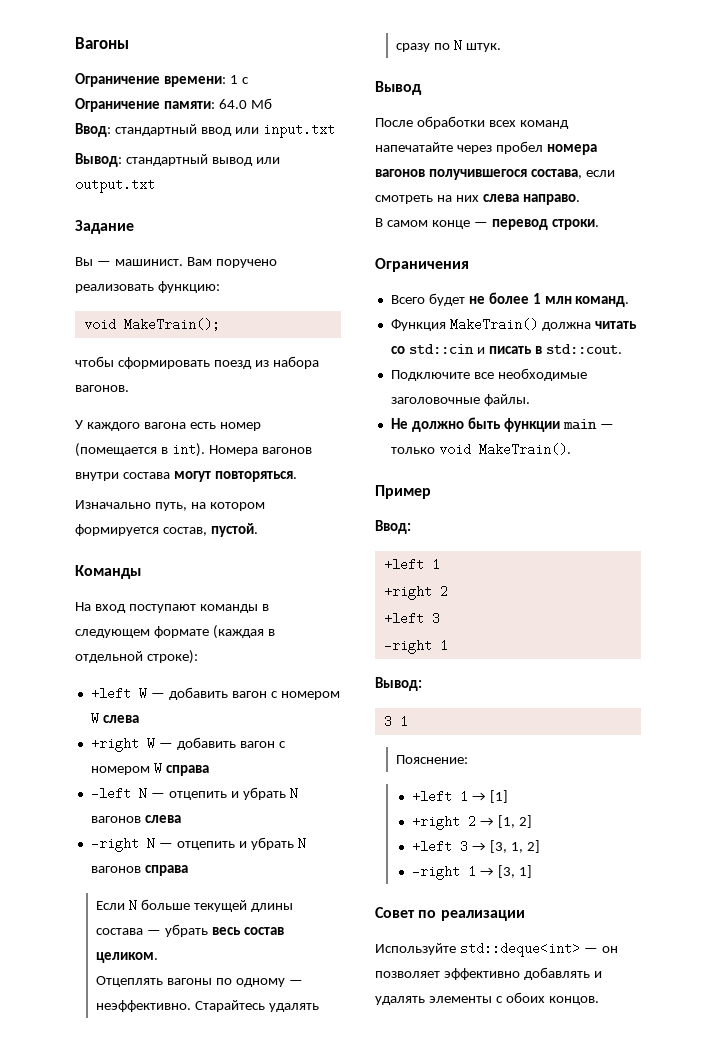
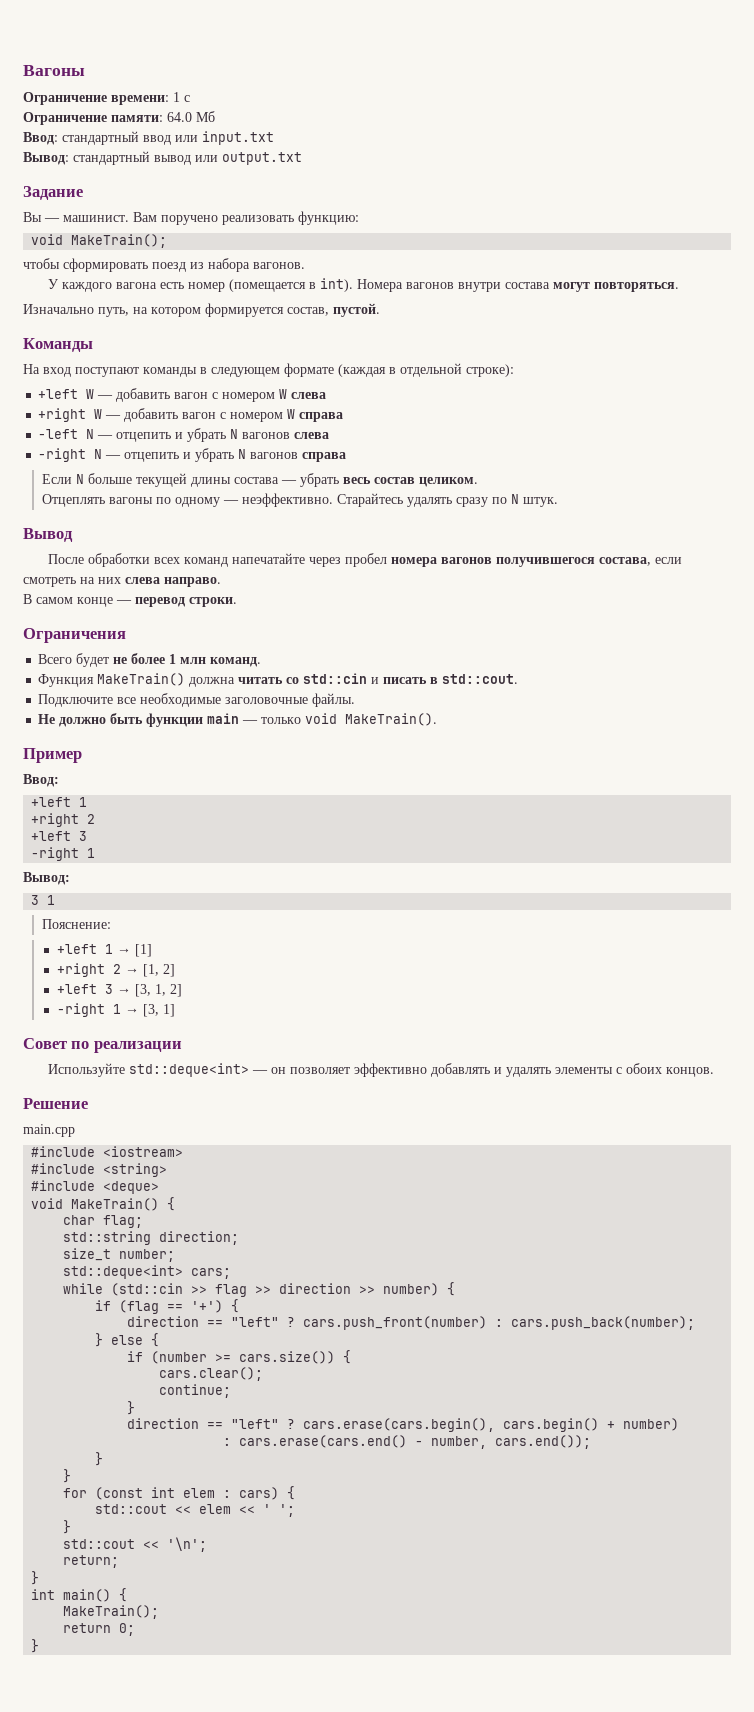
(599, 1000) none -> [23,1098,88,1109] [23,1124,75,1137] [31,1146,184,1157] [31,1163,168,1177] [31,1180,160,1194] [31,1197,176,1211] [63,1215,144,1228] [63,1231,240,1245] [63,1248,176,1262] [63,1265,232,1279] [63,1282,456,1297] [95,1299,240,1314] [127,1316,696,1330] [95,1333,160,1347] [127,1350,352,1364] [159,1367,264,1381] [159,1384,232,1398] [127,1401,136,1415] [127,1418,680,1432] [223,1435,592,1449] [95,1452,104,1466] [63,1469,72,1483] [63,1486,296,1500] [95,1504,296,1517] [63,1520,72,1534] [63,1537,208,1552] [63,1555,120,1568] [31,1571,40,1585] [31,1588,128,1602] [63,1605,160,1619] [63,1623,136,1636] [31,1639,40,1653] // Решение // main.cpp // #include <iostream> // #include <string> // #include <deque> // void MakeTrain() { // char flag; // std::string direction; // size_t number; // std::deque<int> cars; // while (std::cin >> flag >> direction >> number) { // if (flag == '+') { // direction == "left" ? cars.push_front(number) : cars.push_back(number); // } else { // if (number >= cars.size()) { // cars.clear(); // continue; // } // direction == "left" ? cars.erase(cars.begin(), cars.begin() + number) // : cars.erase(cars.end() - number, cars.end()); // } // } // for (const int elem : cars) { // std::cout << elem << ' '; // } // std::cout << '\n'; // return; // } // int main() { // MakeTrain(); // return 0; // }

